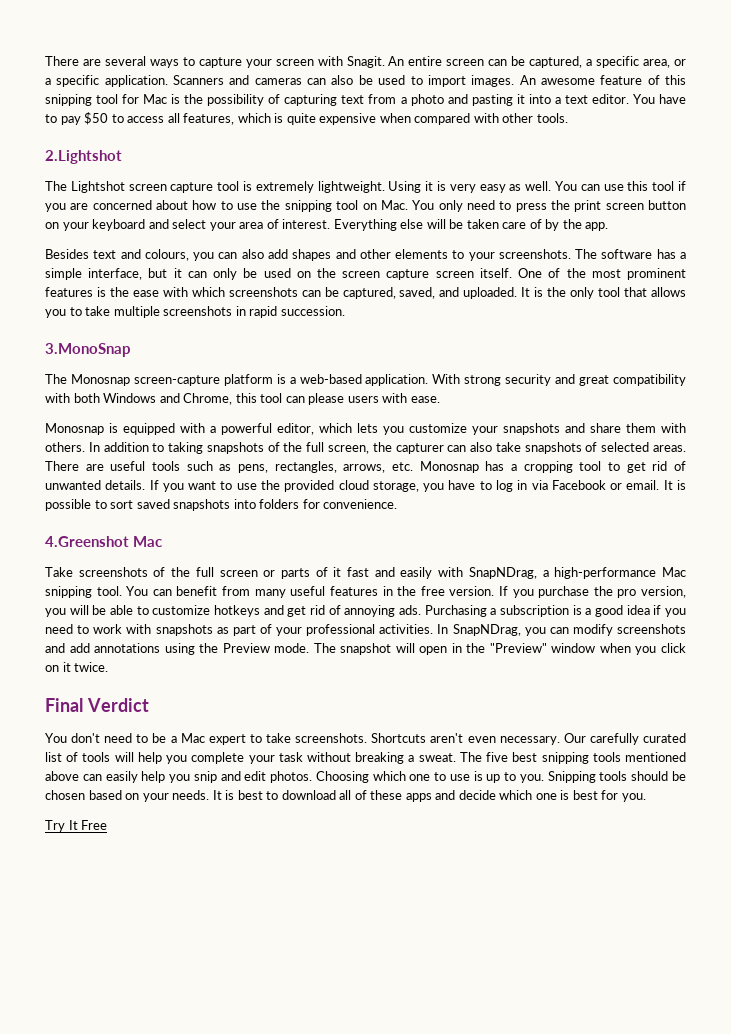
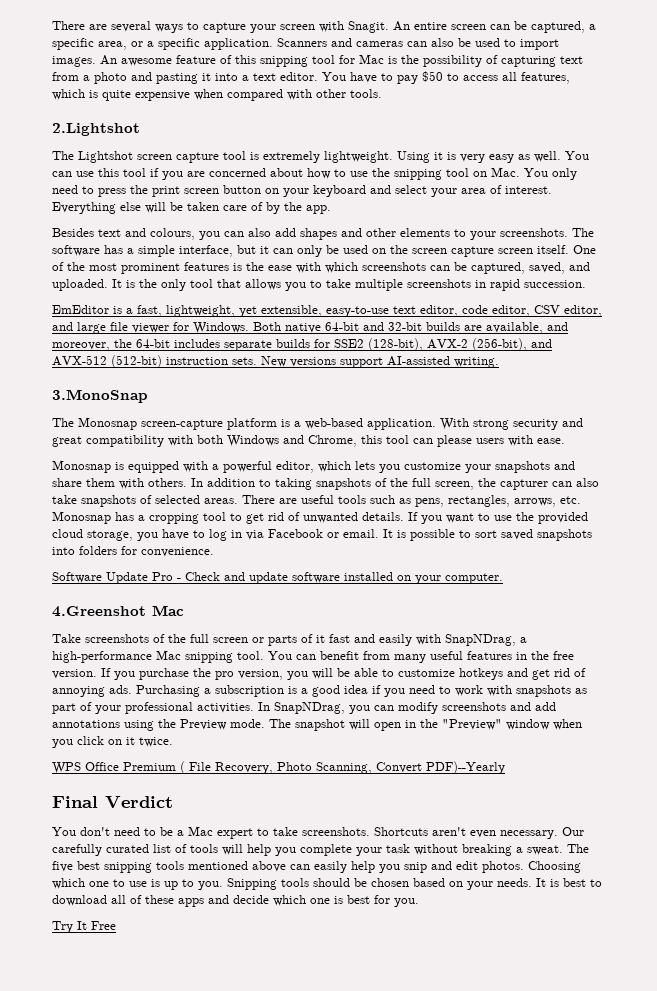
(345, 311) none -> [52,305,602,317] [52,322,568,334] [52,338,552,351] [52,355,499,368] // EmEditor is a fast, lightweight, yet extensible, easy-to-use text editor, code editor, CSV editor, and large file viewer for Windows. Both native 64-bit and 32-bit builds are available, and moreover, the 64-bit includes separate builds for SSE2 (128-bit), AVX-2 (256-bit), and AVX-512 (512-bit) instruction sets. New versions support AI-assisted writing.
(398, 504) none -> [52,572,503,584] // Software Update Pro - Check and update software installed on your computer.
(109, 667) none -> [52,761,505,774] // WPS Office Premium ( File Recovery, Photo Scanning, Convert PDF)--Yearly

